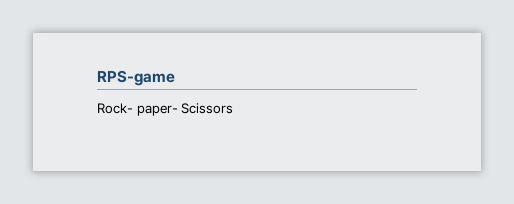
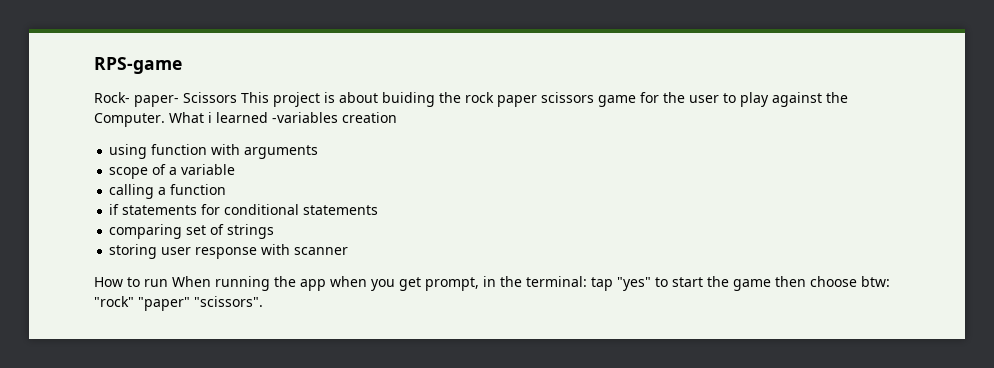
(234, 108) none -> [241,92,848,107] [94,112,397,127] [109,144,319,159] [109,164,236,179] [109,184,227,199] [109,204,379,215] [109,224,275,239] [109,244,349,259] [94,276,890,291] [94,296,263,311] This project is about buiding the rock paper scissors game for the user to play against the Computer. What i learned -variables creation // using function with arguments // scope of a variable // calling a function // if statements for conditional statements // comparing set of strings // storing user response with scanner // How to run When running the app when you get prompt, in the terminal: tap "yes" to start the game then choose btw: "rock" "paper" "scissors".

